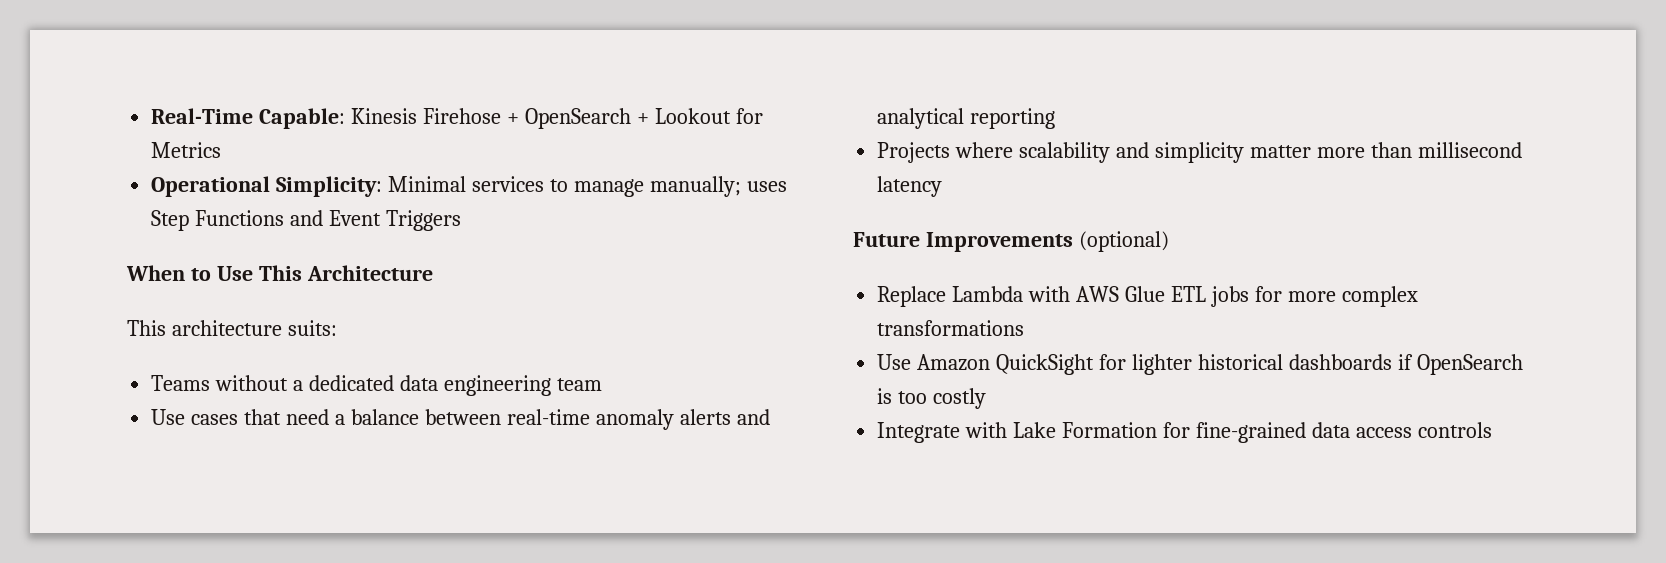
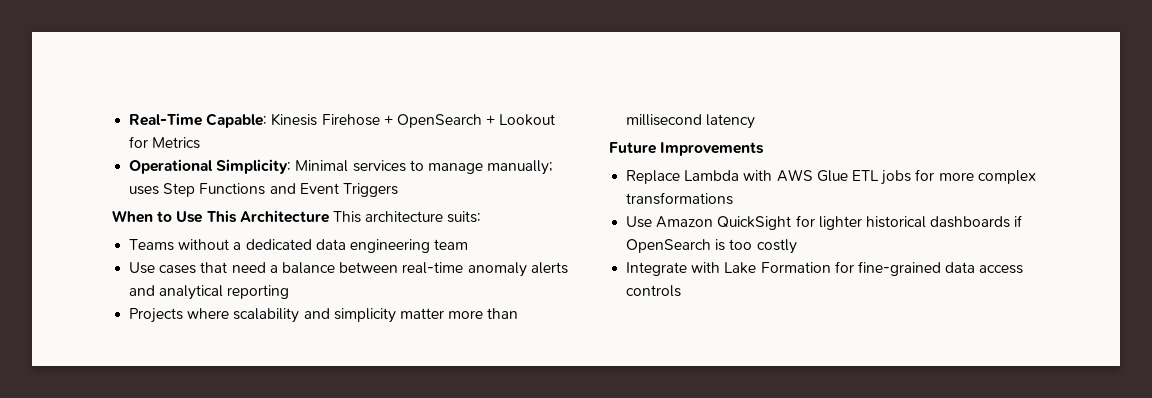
(433, 273) // -> (329, 216) none
[1078,231,1169,252] (optional) -> (765, 149) none

